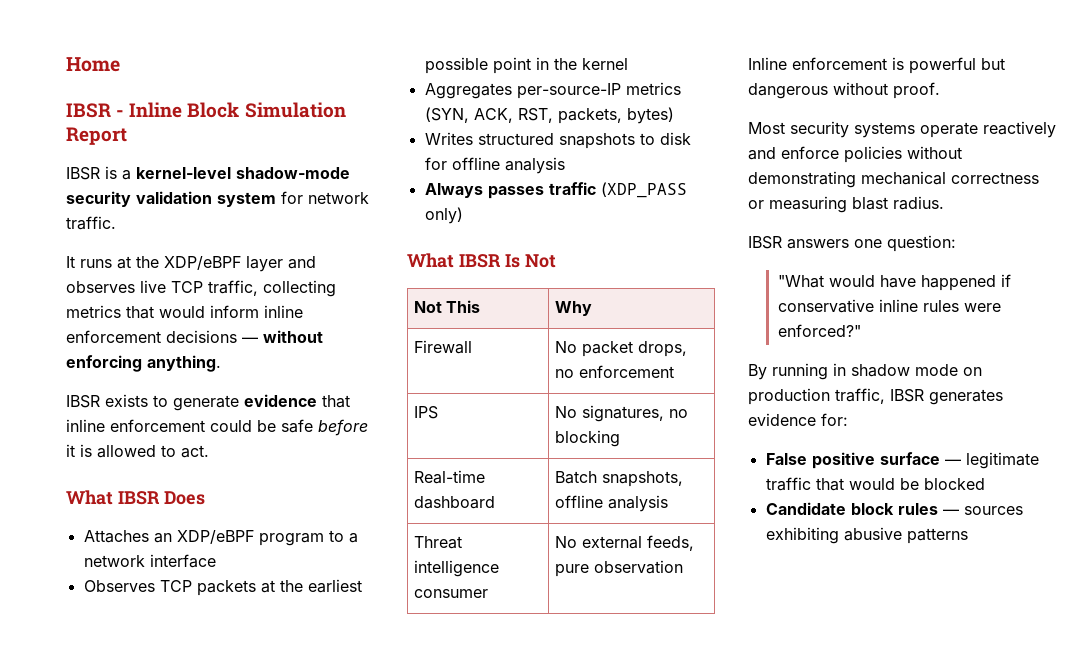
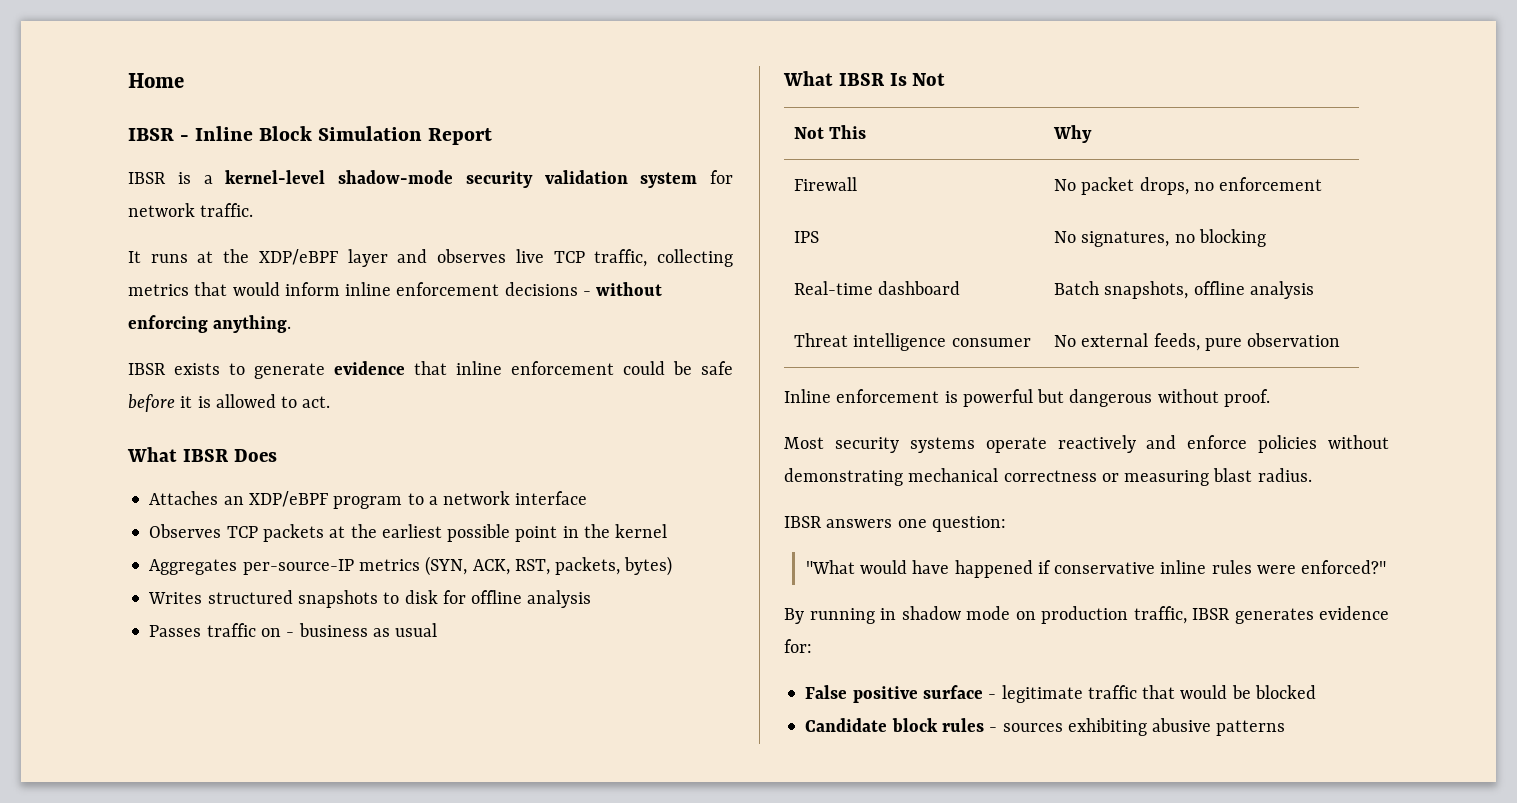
[242,337,258,343] — -> [582,291,591,296] -
[424,182,687,199] [424,207,463,224] Always passes traffic (XDP_PASS only) -> [149,623,438,637] Passes traffic on - business as usual
[944,459,961,465] — -> [988,694,997,699] -
[942,509,959,515] — -> [989,727,998,732] -

